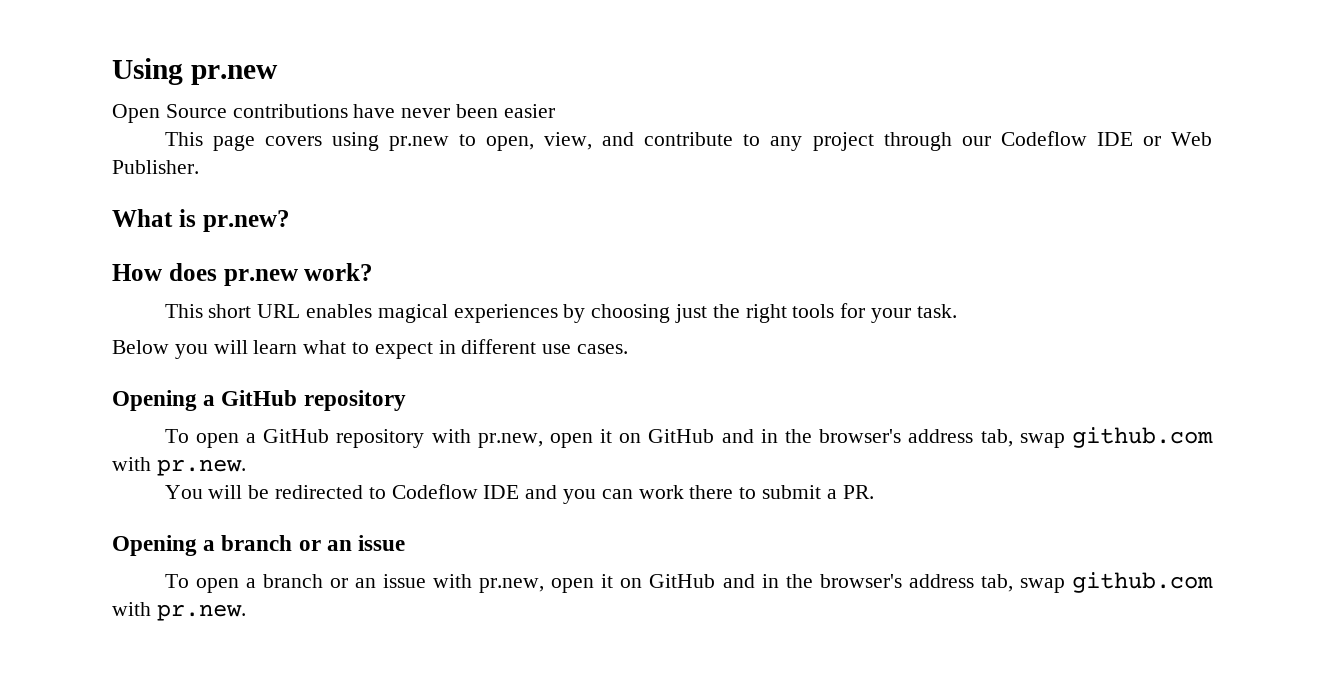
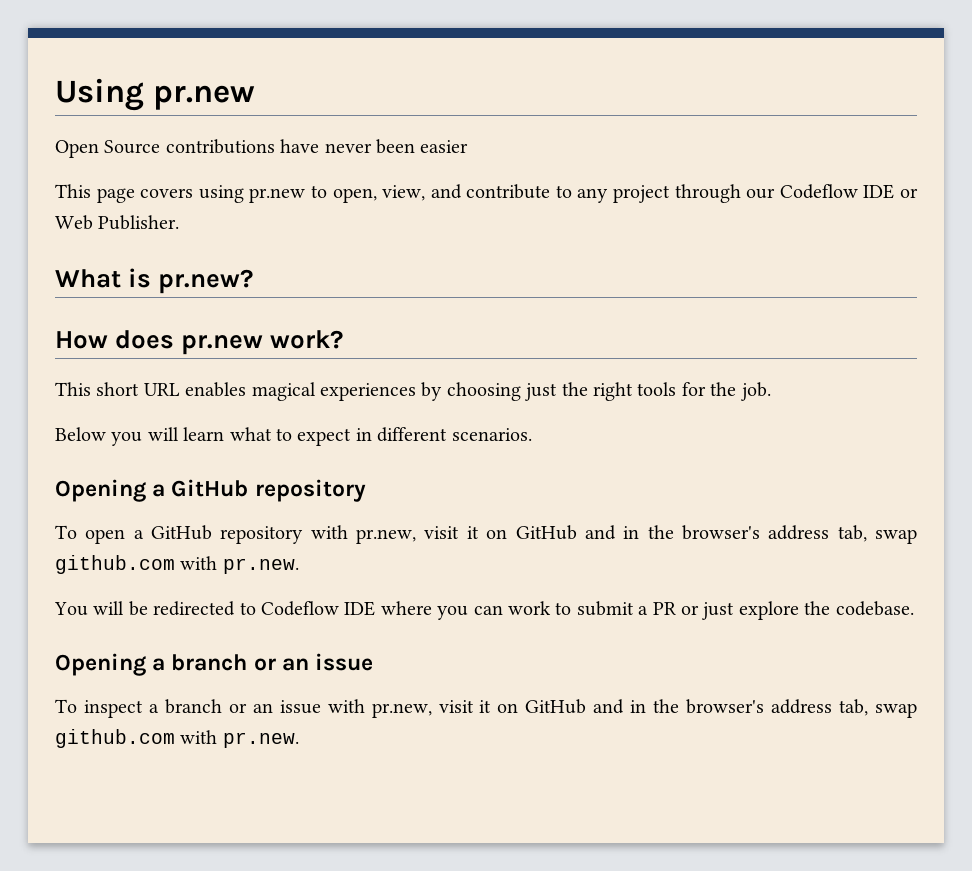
[871,304,957,323] your task. -> [710,382,771,401] the job.
[542,344,629,354] use cases. -> [451,428,532,441] scenarios.
[549,433,593,448] open -> [424,526,460,539] visit
[525,485,558,499] and -> [380,601,432,615] where
[689,485,734,499] there -> (551, 608) none
[842,485,874,499] PR. -> [652,601,914,620] PR or just explore the codebase.
[195,578,239,593] open -> [83,700,143,718] inspect
[551,578,595,593] open -> [438,700,474,713] visit

